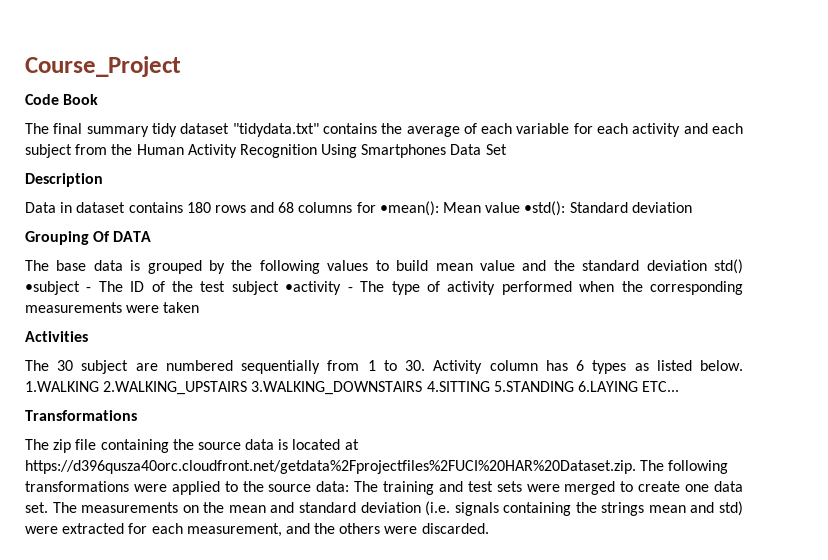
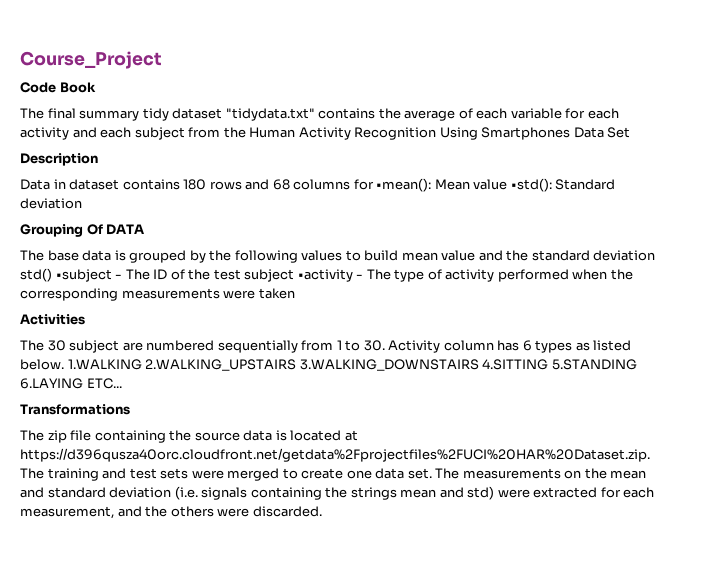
[668,460,729,474] [25,481,379,495] following transformations were applied to the source data: The -> (44, 473) none

